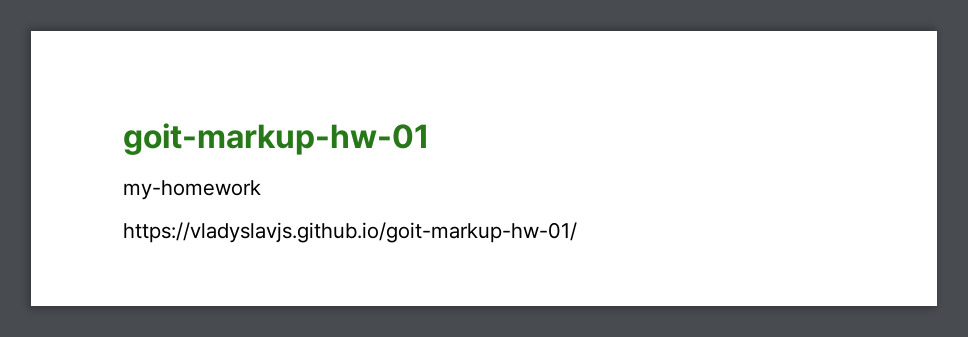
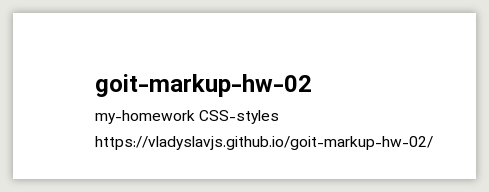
[123,123,429,155] goit-markup-hw-01 -> [95,74,312,97] goit-markup-hw-02
[123,222,577,243] // https://vladyslavjs.github.io/goit-markup-hw-01/ -> [199,110,280,124] [95,136,433,150] CSS-styles // https://vladyslavjs.github.io/goit-markup-hw-02/

